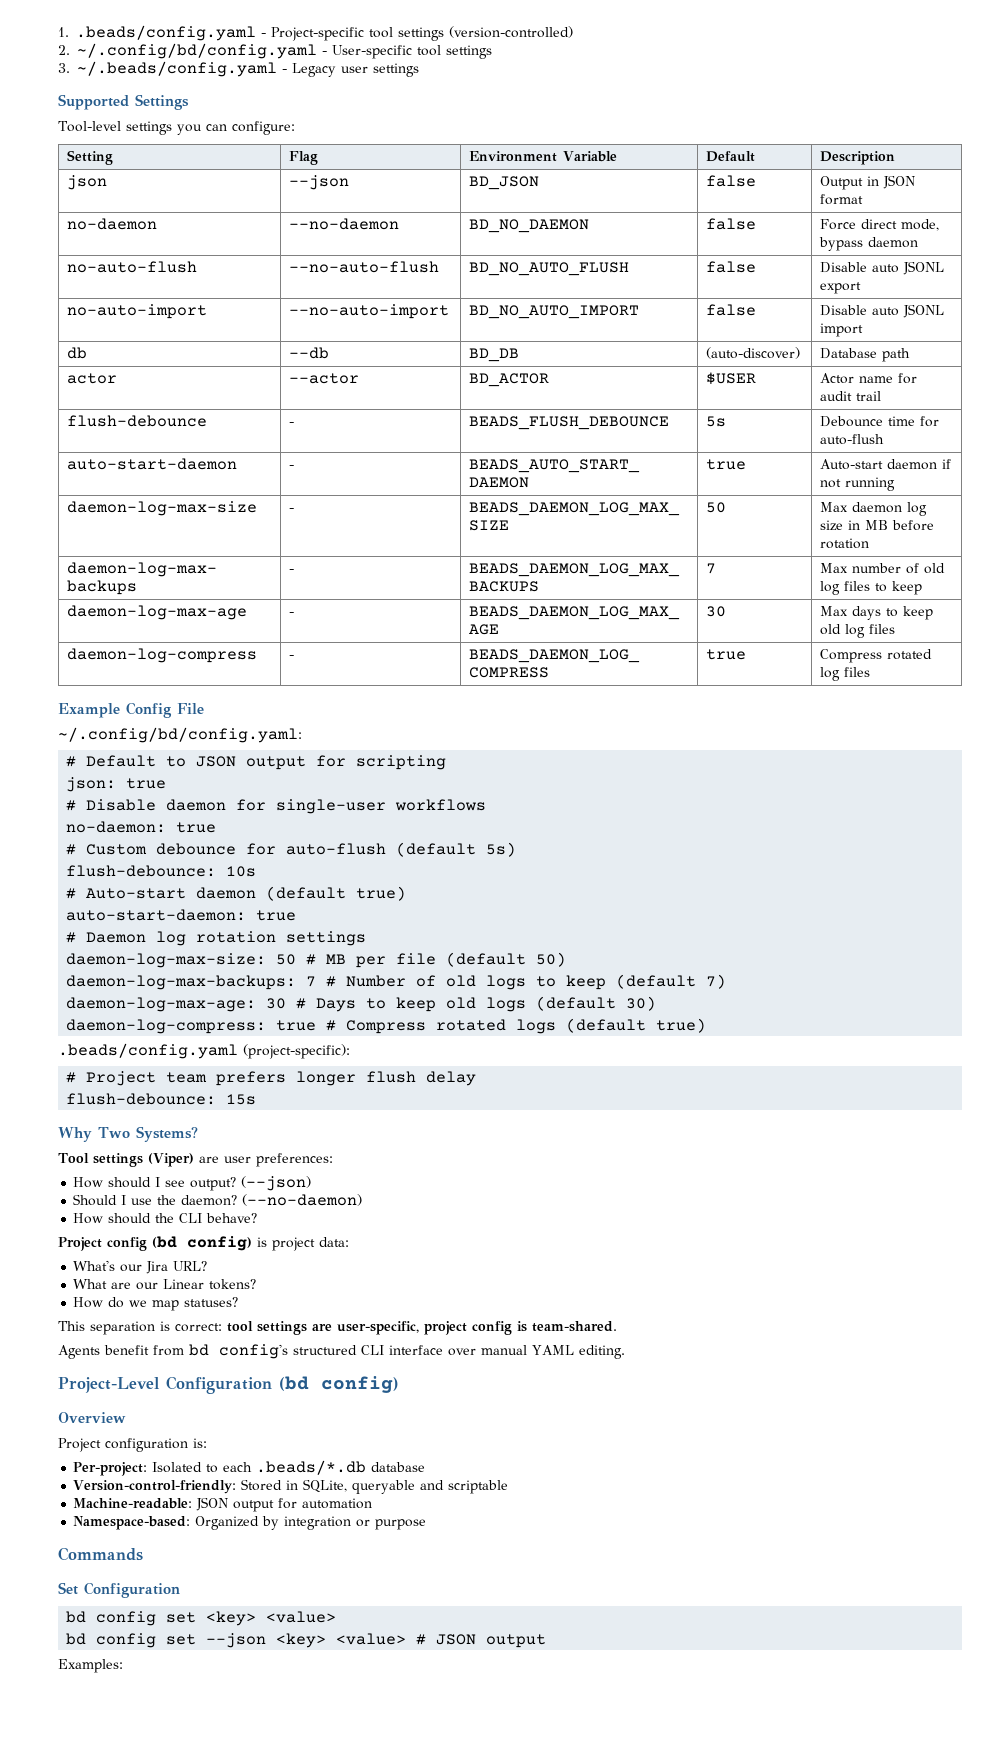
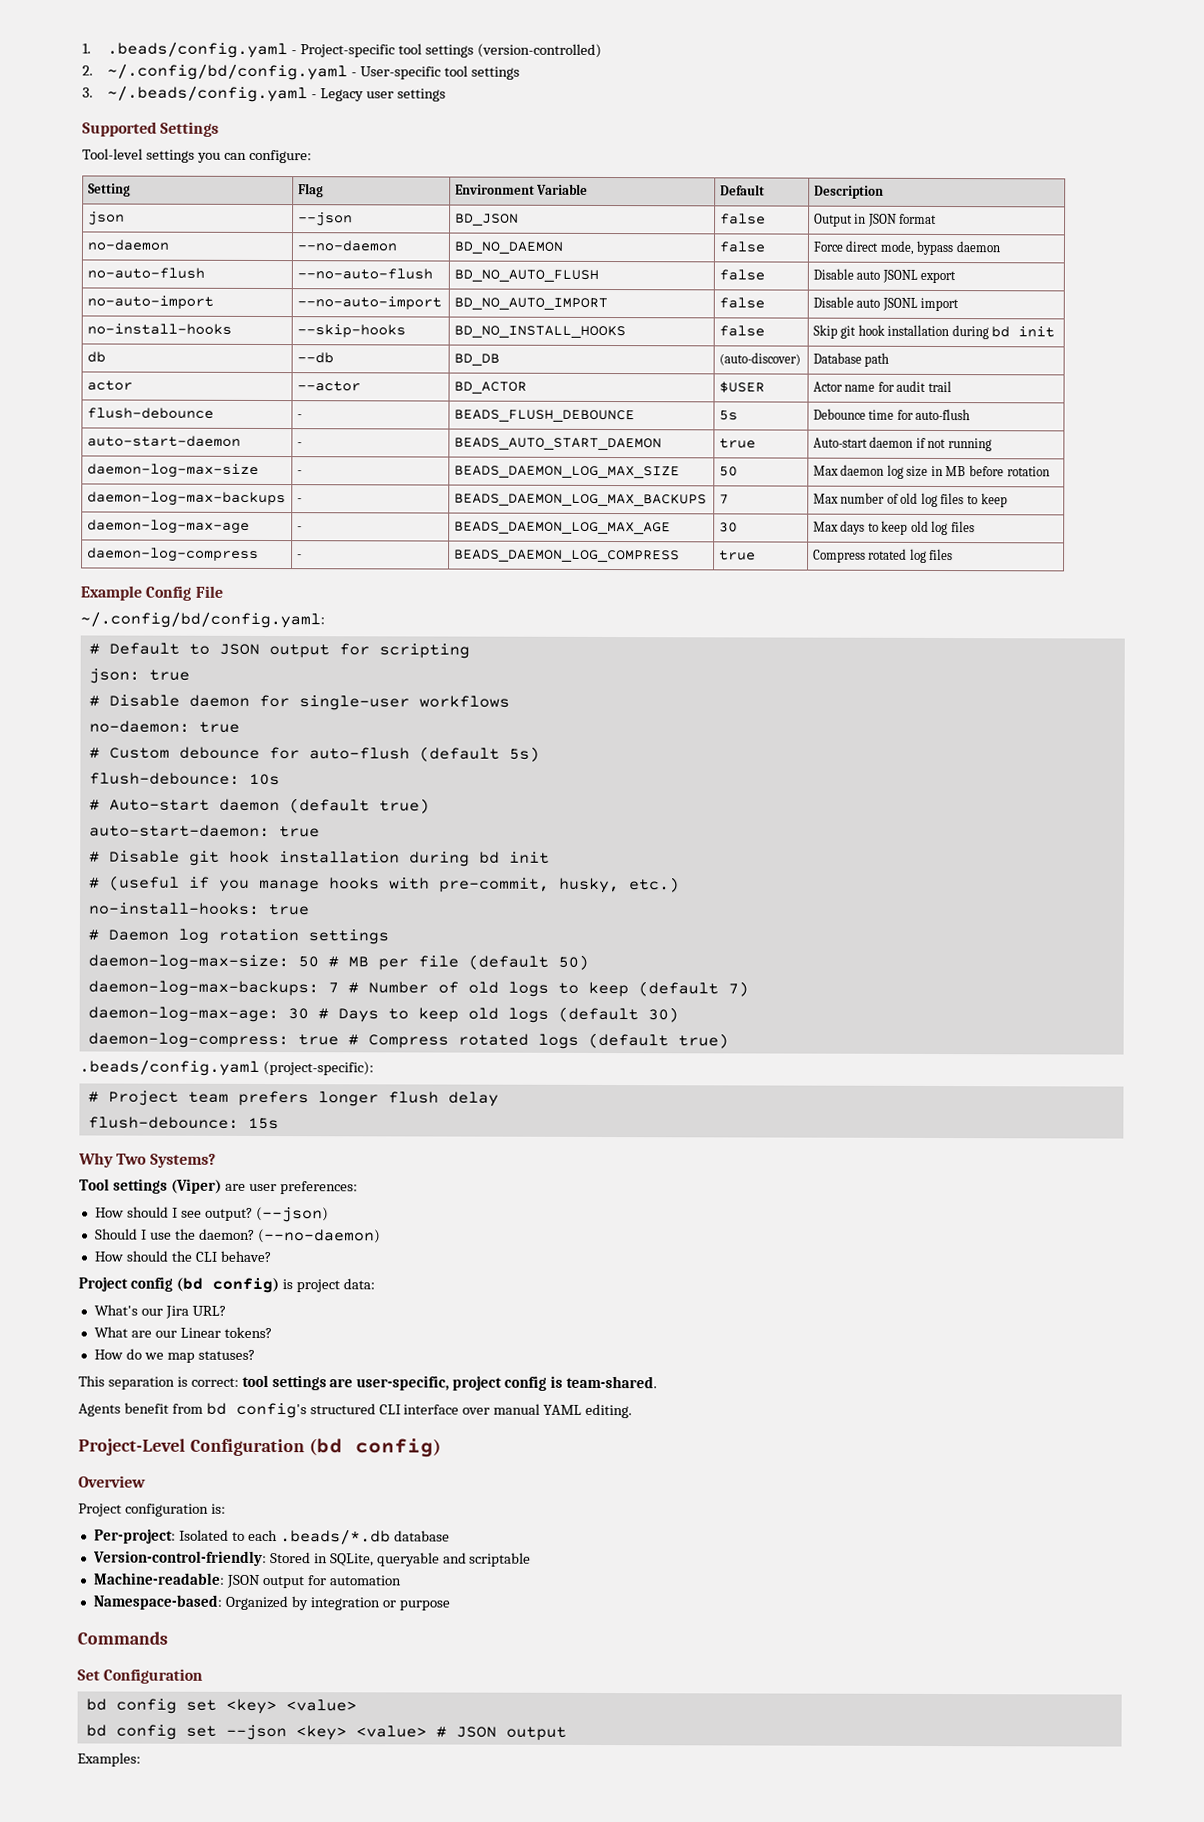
(864, 330) none -> [86,323,232,335] [296,324,406,338] [453,325,626,339] [718,325,765,337] [812,324,1056,340] // no-install-hooks | --skip-hooks | BD_NO_INSTALL_HOOKS | false | Skip git hook installation during bd init
(297, 915) none -> [88,850,550,867] [88,875,680,894] [87,902,310,916] // # Disable git hook installation during bd init // # (useful if you manage hooks with pre-commit, husky, etc.) // no-install-hooks: true

